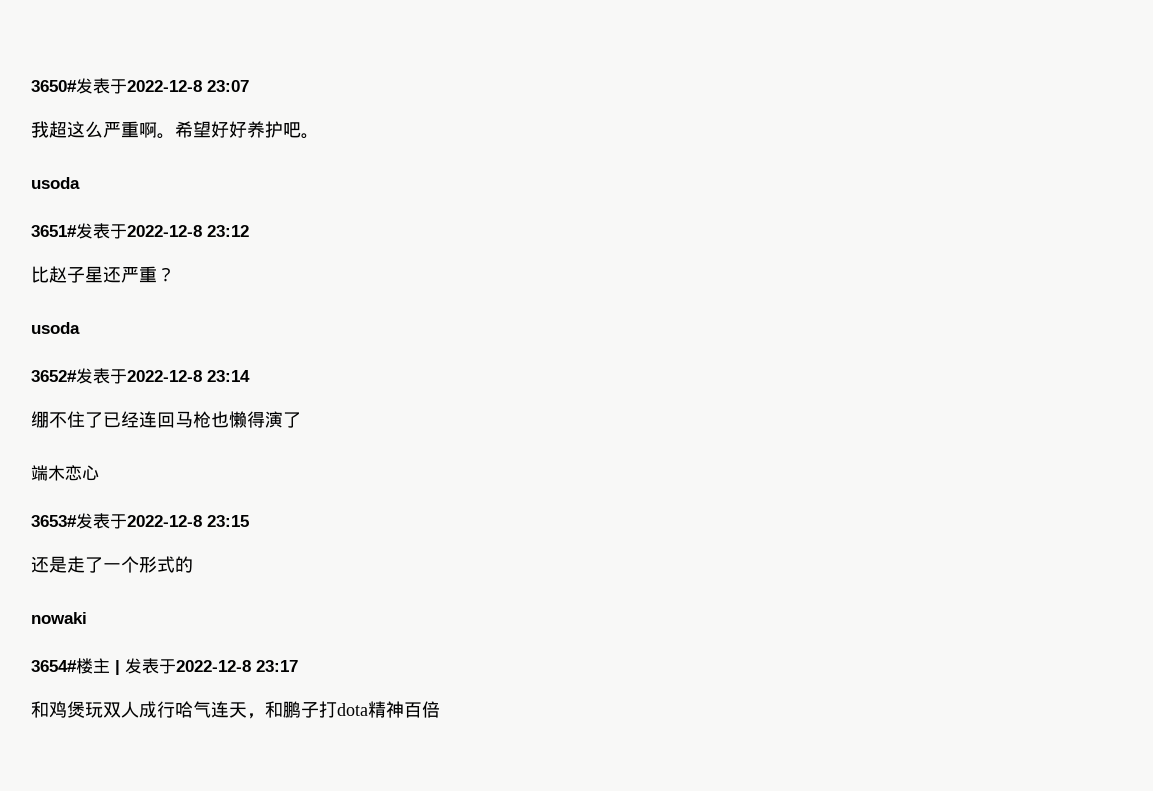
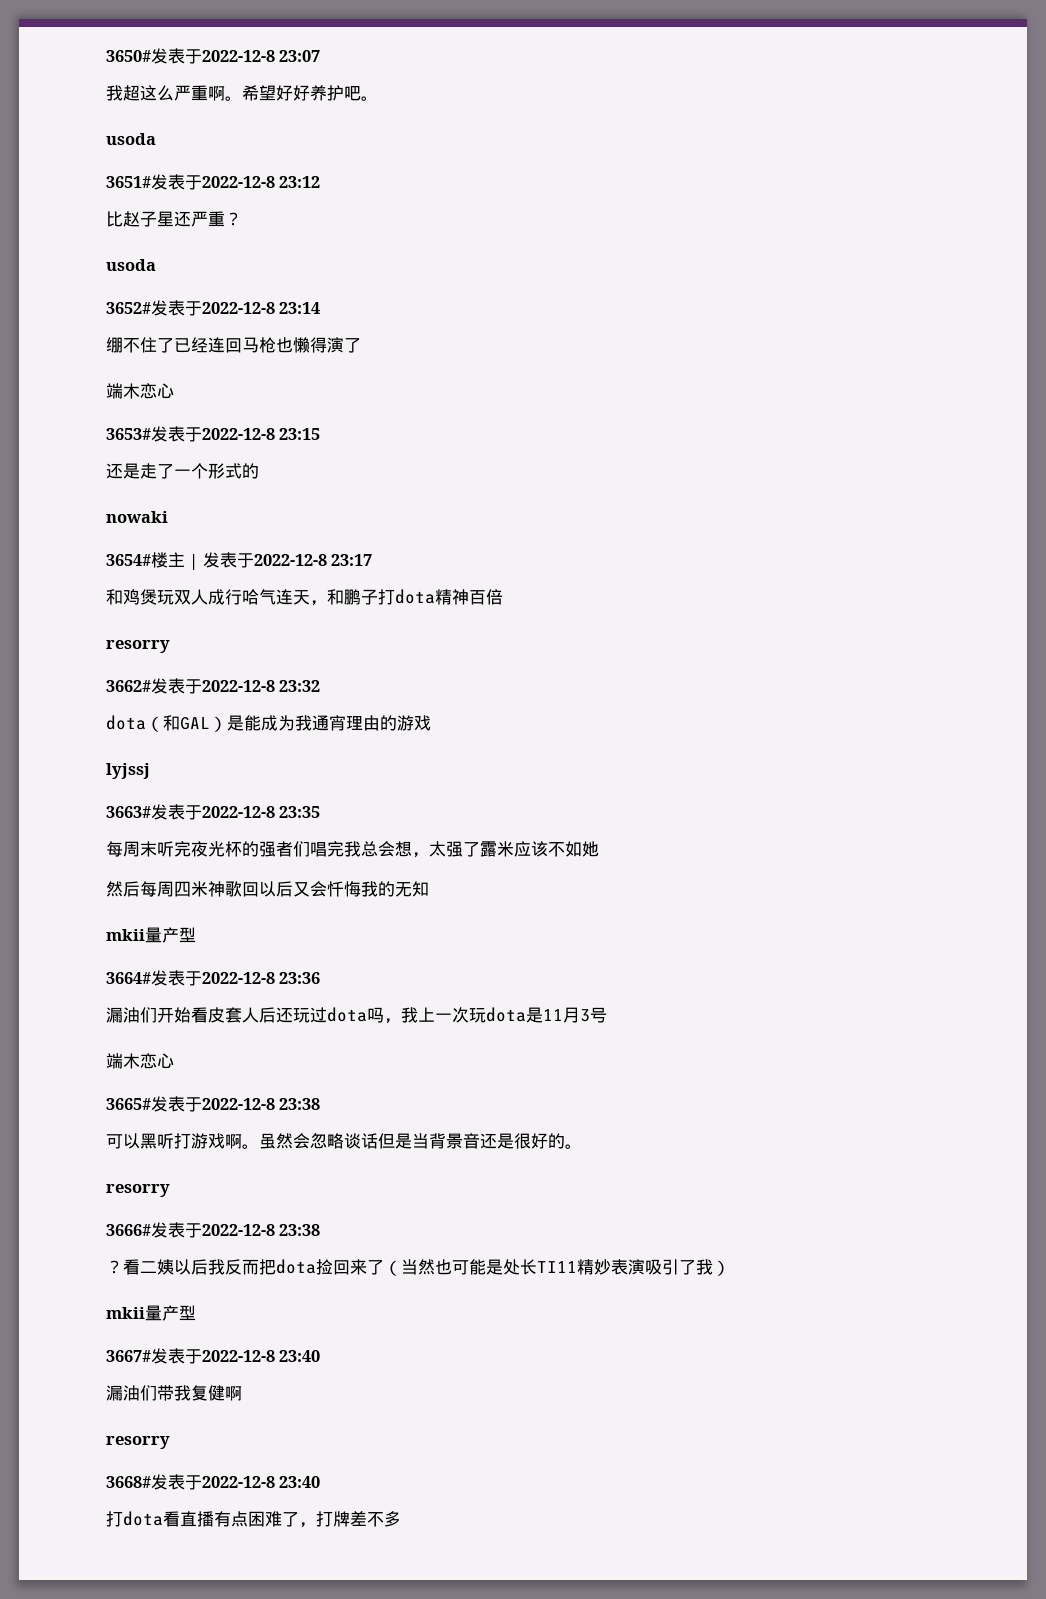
(440, 709) none -> [106,640,170,653] [106,678,321,694] [106,715,431,732] [106,763,150,779] [106,804,321,820] [106,841,599,858] [106,881,429,897] [106,927,196,943] [106,970,321,986] [106,1007,607,1024] [106,1053,174,1069] [106,1096,321,1112] [106,1132,582,1149] [106,1184,170,1197] [106,1222,321,1238] [106,1259,730,1276] [106,1305,196,1321] [106,1348,321,1364] [106,1385,242,1401] [106,1436,170,1449] [106,1474,321,1490] [106,1511,401,1528] // resorry // 3662#发表于2022-12-8 23:32 // dota（和GAL）是能成为我通宵理由的游戏 // lyjssj // 3663#发表于2022-12-8 23:35 // 每周末听完夜光杯的强者们唱完我总会想，太强了露米应该不如她 // 然后每周四米神歌回以后又会忏悔我的无知 // mkii量产型 // 3664#发表于2022-12-8 23:36 // 漏油们开始看皮套人后还玩过dota吗，我上一次玩dota是11月3号 // 端木恋心 // 3665#发表于2022-12-8 23:38 // 可以黑听打游戏啊。虽然会忽略谈话但是当背景音还是很好的。 // resorry // 3666#发表于2022-12-8 23:38 // ？看二姨以后我反而把dota捡回来了（当然也可能是处长TI11精妙表演吸引了我） // mkii量产型 // 3667#发表于2022-12-8 23:40 // 漏油们带我复健啊 // resorry // 3668#发表于2022-12-8 23:40 // 打dota看直播有点困难了，打牌差不多

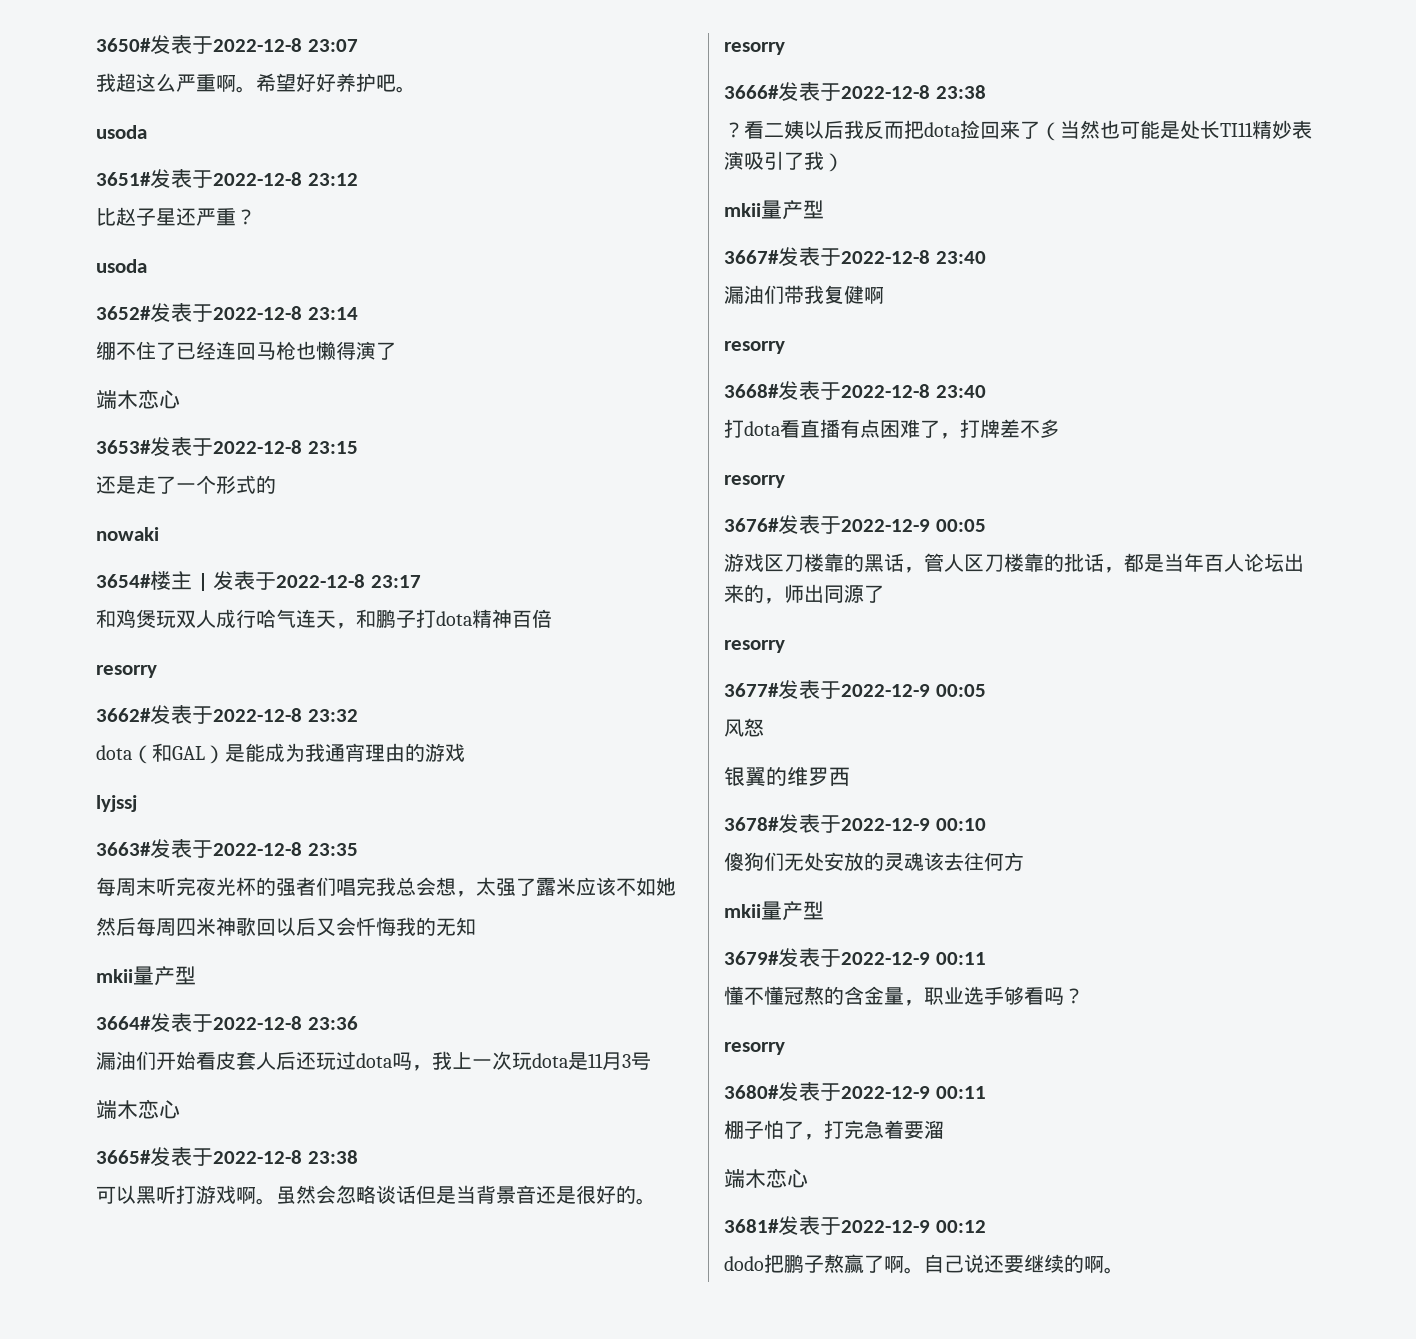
(401, 1519) none -> [724,475,785,488] [724,515,986,534] [724,553,1304,573] [724,584,884,604] [724,640,785,653] [724,680,986,699] [724,718,764,737] [724,766,850,787] [724,814,986,833] [724,852,1024,871] [724,901,824,921] [724,948,986,967] [724,986,1084,1006] [724,1042,785,1055] [724,1082,986,1101] [724,1120,944,1140] [724,1168,808,1188] [724,1216,986,1235] [724,1254,1124,1274] // resorry // 3676#发表于2022-12-9 00:05 // 游戏区刀楼靠的黑话，管人区刀楼靠的批话，都是当年百人论坛出来的，师出同源了 // resorry // 3677#发表于2022-12-9 00:05 // 风怒 // 银翼的维罗西 // 3678#发表于2022-12-9 00:10 // 傻狗们无处安放的灵魂该去往何方 // mkii量产型 // 3679#发表于2022-12-9 00:11 // 懂不懂冠熬的含金量，职业选手够看吗？ // resorry // 3680#发表于2022-12-9 00:11 // 棚子怕了，打完急着要溜 // 端木恋心 // 3681#发表于2022-12-9 00:12 // dodo把鹏子熬赢了啊。自己说还要继续的啊。

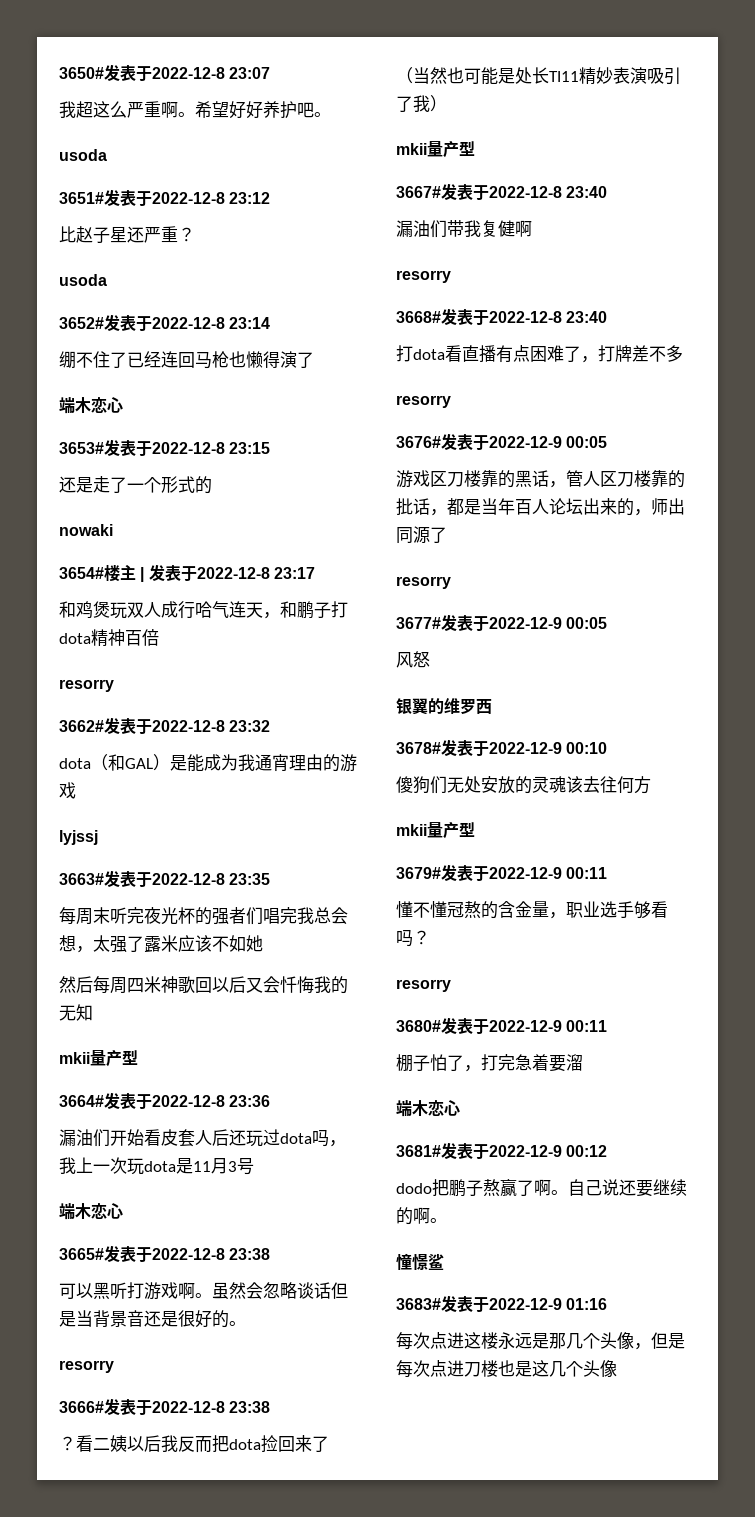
(1124, 1270) none -> [396,1253,444,1270] [396,1295,608,1313] [396,1332,685,1350] [396,1360,617,1377] // 憧憬鲨 // 3683#发表于2022-12-9 01:16 // 每次点进这楼永远是那几个头像，但是每次点进刀楼也是这几个头像

